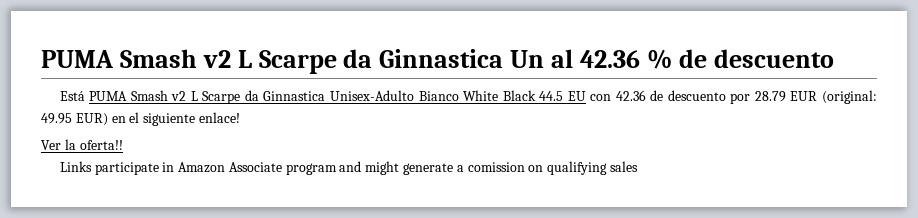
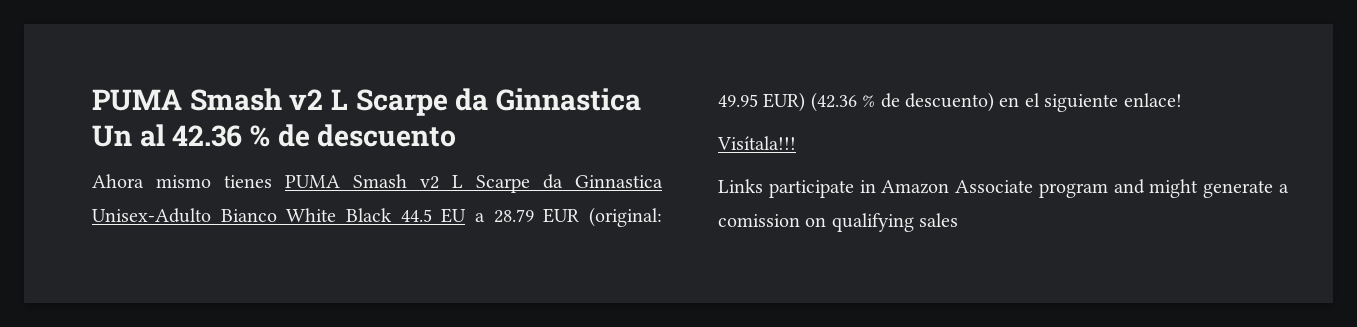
[59,91,85,101] Está -> [92,174,272,188] Ahora mismo tienes
[590,90,751,104] con 42.36 de descuento por -> [475,213,486,222] a
(108, 119) none -> [810,92,994,112] (42.36 % de descuento)
[41,139,123,150] Ver la oferta!! -> [717,136,796,150] Visítala!!!

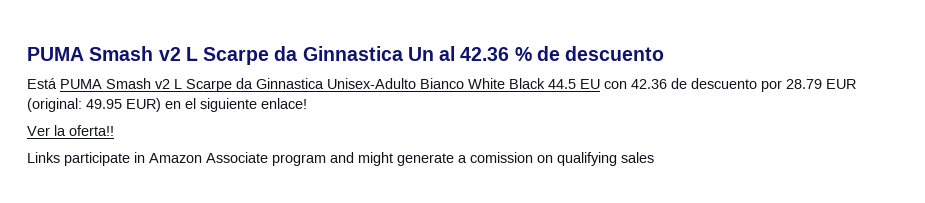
[92,174,272,188] Ahora mismo tienes -> [27,78,57,89] Está
[475,213,486,222] a -> [604,78,782,92] con 42.36 de descuento por
[810,92,994,112] (42.36 % de descuento) -> (161, 105) none
[717,136,796,150] Visítala!!! -> [27,125,114,136] Ver la oferta!!

